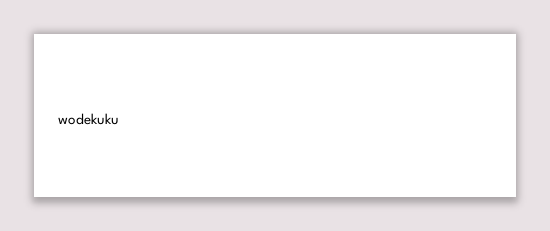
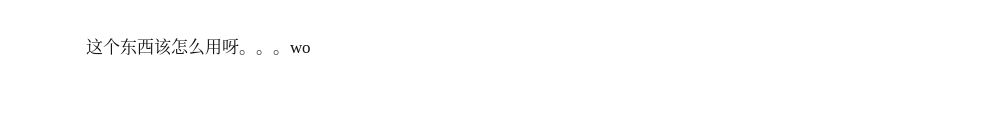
[58,113,119,125] wodekuku -> [86,38,311,56] 这个东西该怎么用呀。。。wo

